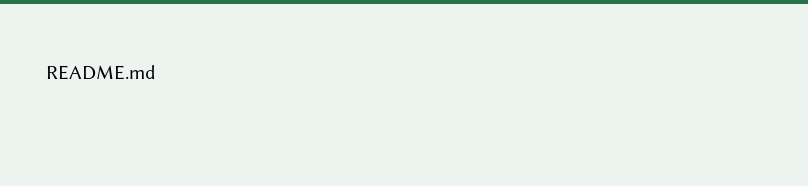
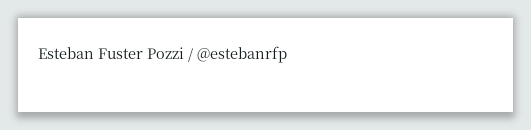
[46,65,156,80] README.md -> [38,46,287,63] Esteban Fuster Pozzi / @estebanrfp

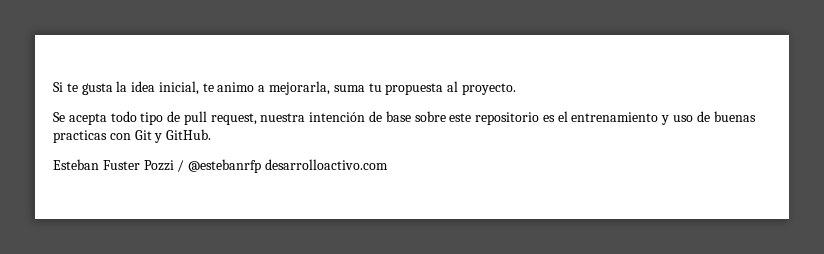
(38, 53) none -> [53,81,516,95] [53,111,756,125] [53,129,212,143] Si te gusta la idea inicial, te animo a mejorarla, suma tu propuesta al proyecto. // Se acepta todo tipo de pull request, nuestra intención de base sobre este repositorio es el entrenamiento y uso de buenas practicas con Git y GitHub. //
(287, 54) none -> [264,159,388,170] desarrolloactivo.com

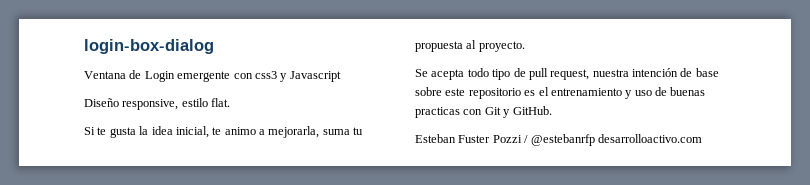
(53, 87) none -> [84,39,214,54] [84,70,341,82] [84,98,231,110] login-box-dialog // Ventana de Login emergente con css3 y Javascript // Diseño responsive, estilo flat. //

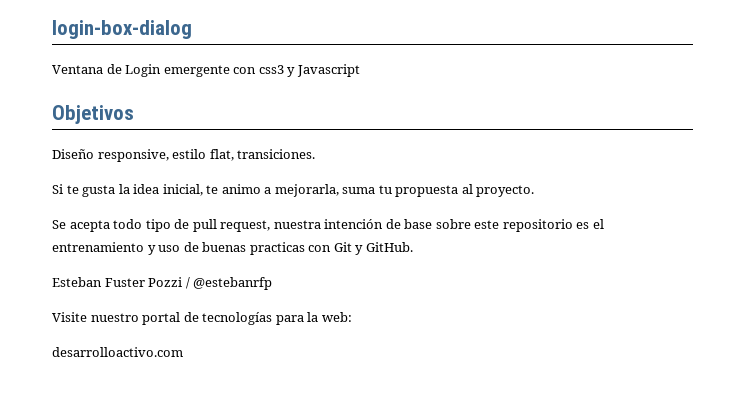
(341, 76) none -> [52,105,134,124] // Objetivos
[211,98,231,107] flat. -> [209,149,316,161] flat, transiciones.
(595, 140) none -> [52,312,352,325] // Visite nuestro portal de tecnologías para la web: //

